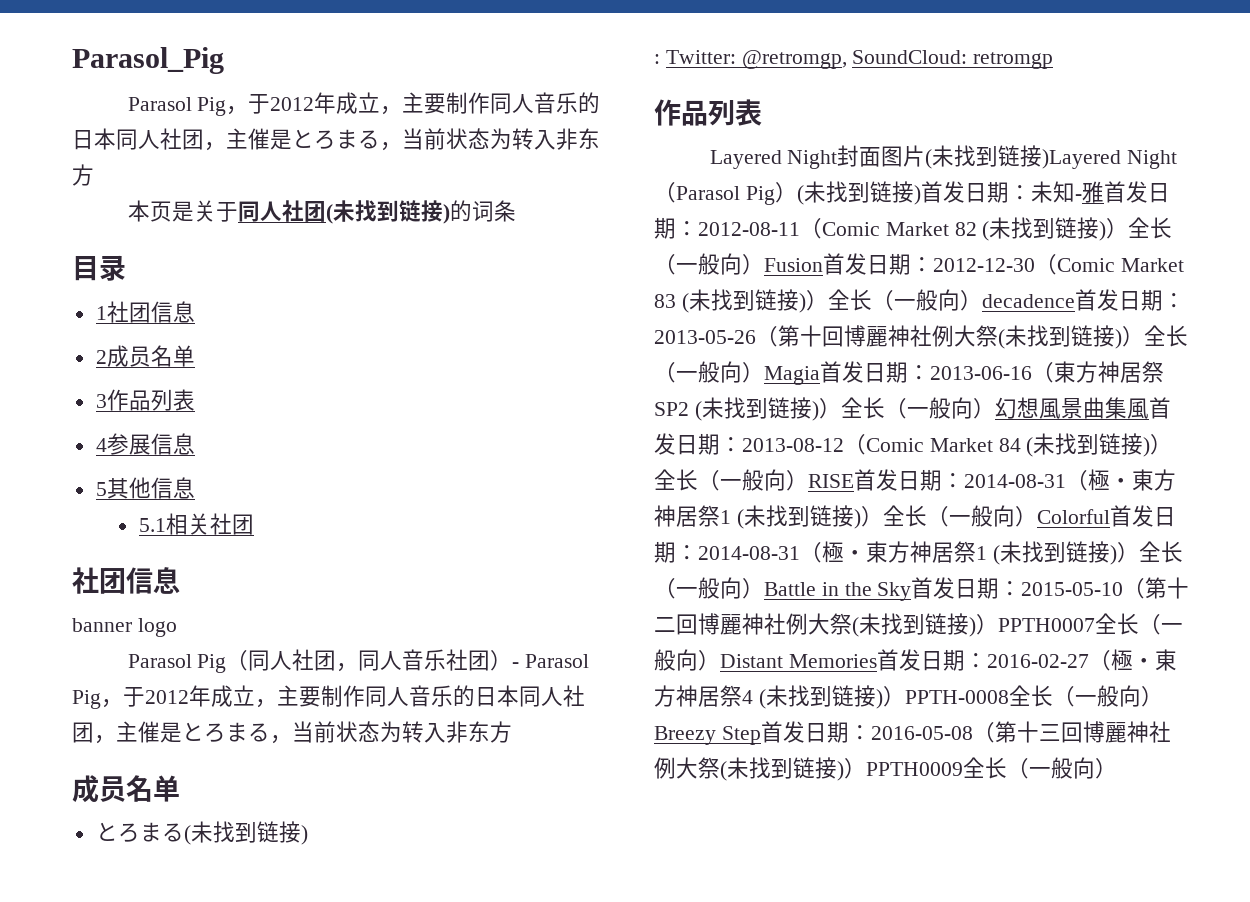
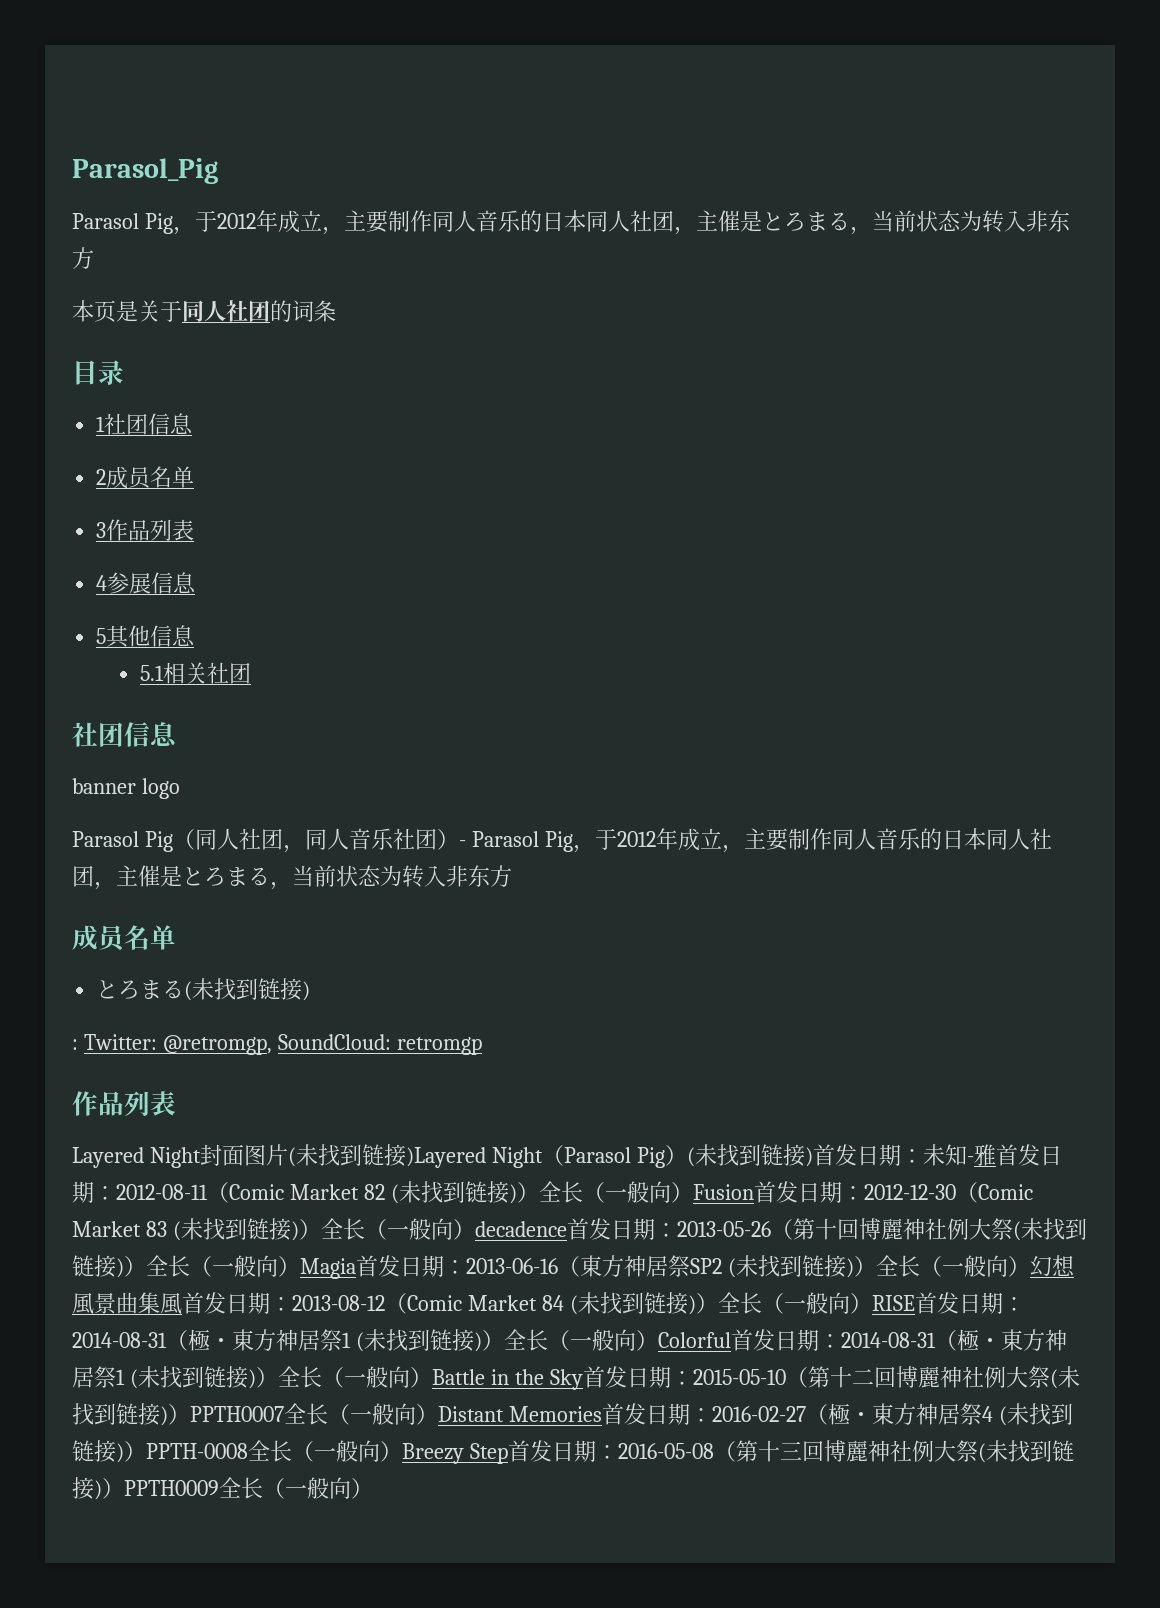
[325,200,450,224] (未找到链接) -> (270, 311) none

